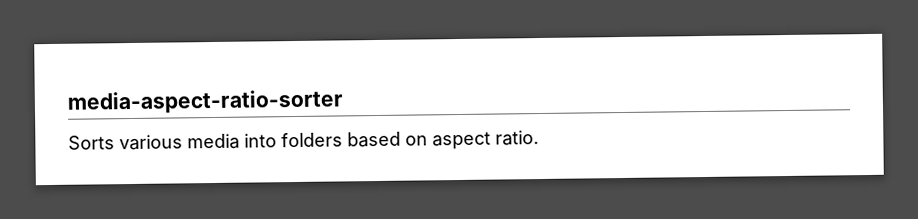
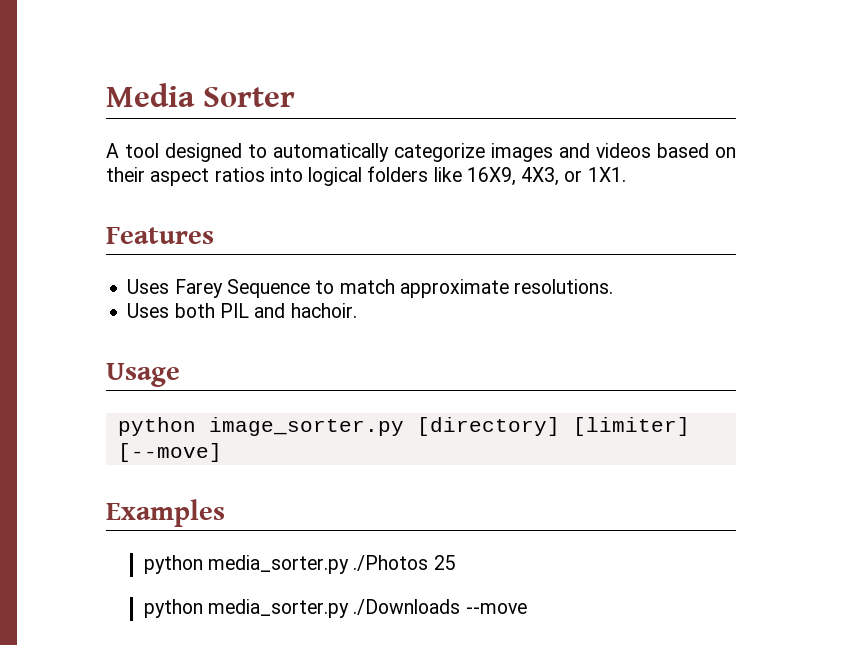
[67,89,344,115] [68,130,539,151] media-aspect-ratio-sorter // Sorts various media into folders based on aspect ratio. -> [106,83,295,107] [106,143,736,162] [106,166,626,186] [106,227,214,244] [127,279,614,298] [127,303,357,318] [106,363,180,387] [117,417,690,436] [117,443,222,462] [106,499,225,527] [143,555,456,574] [143,599,527,618] Media Sorter // A tool designed to automatically categorize images and videos based on their aspect ratios into logical folders like 16X9, 4X3, or 1X1. // Features // Uses Farey Sequence to match approximate resolutions. // Uses both PIL and hachoir. // Usage // python image_sorter.py [directory] [limiter] [--move] // Examples // python media_sorter.py ./Photos 25 // python media_sorter.py ./Downloads --move

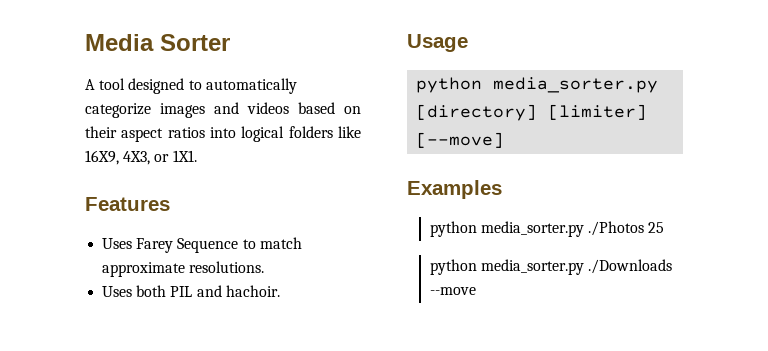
[208,417,404,436] image_sorter.py -> [493,77,659,93] media_sorter.py

